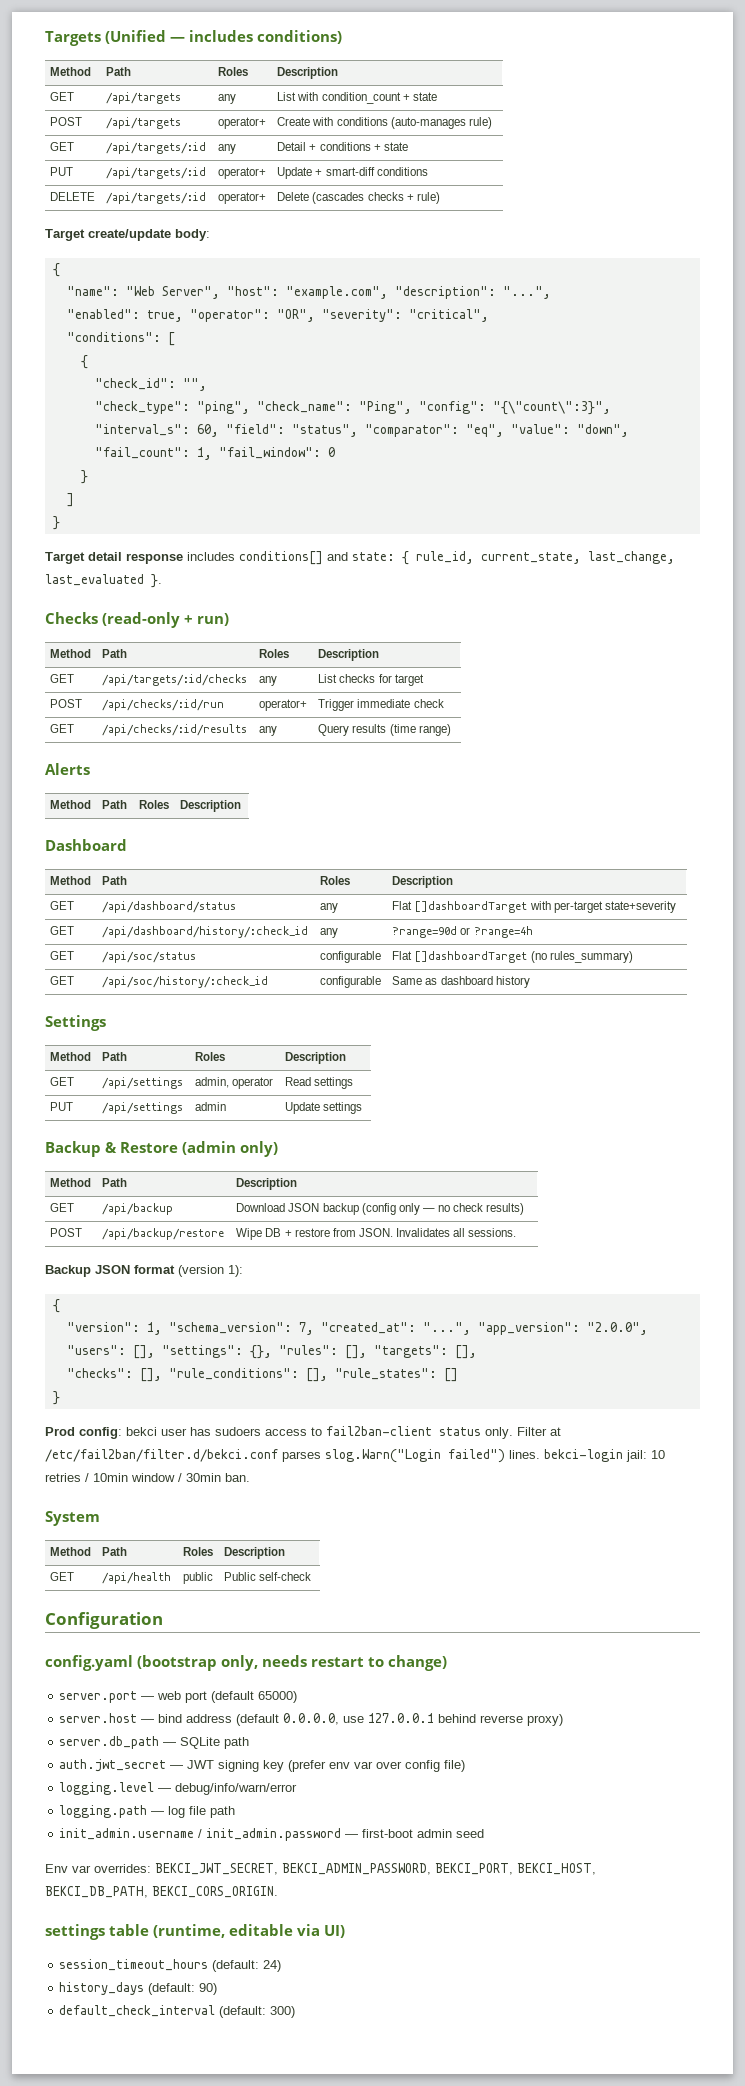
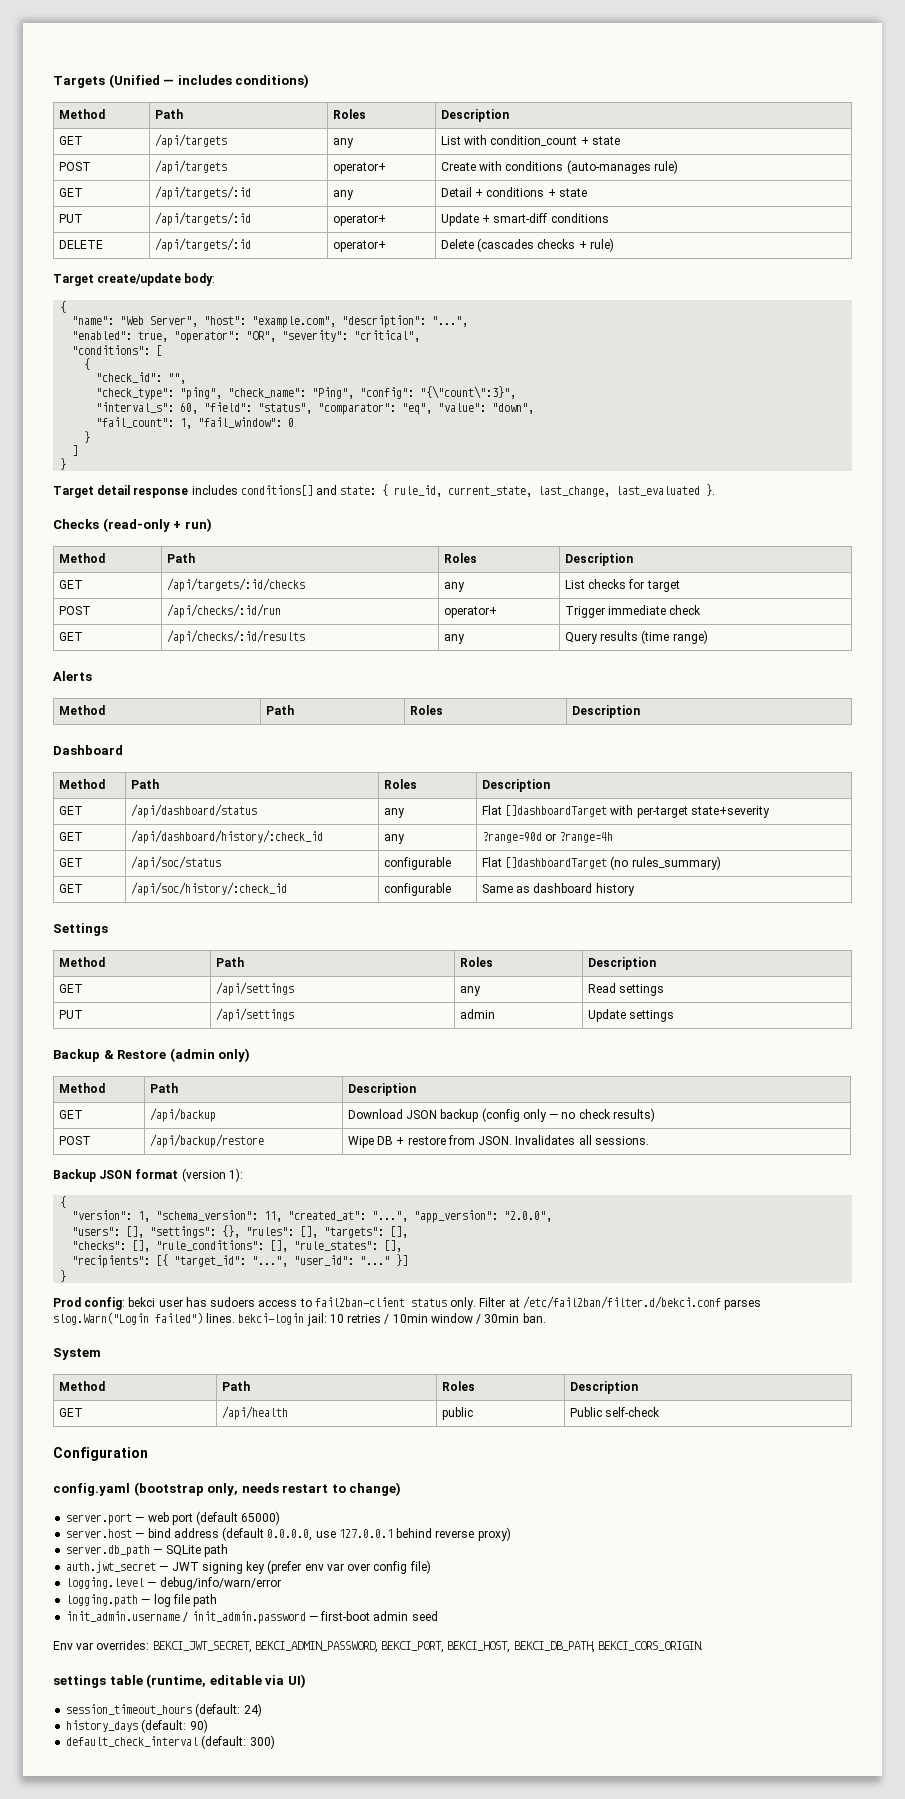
[195,1077,274,1089] admin, operator -> [460,986,482,996] any
[298,1322,314,1335] 7, -> [264,1211,283,1222] 11,
[443,1368,458,1382] [] -> [384,1240,403,1252] [72,1254,409,1268] [], // "recipients": [{ "target_id": "...", "user_id": "..." }]

